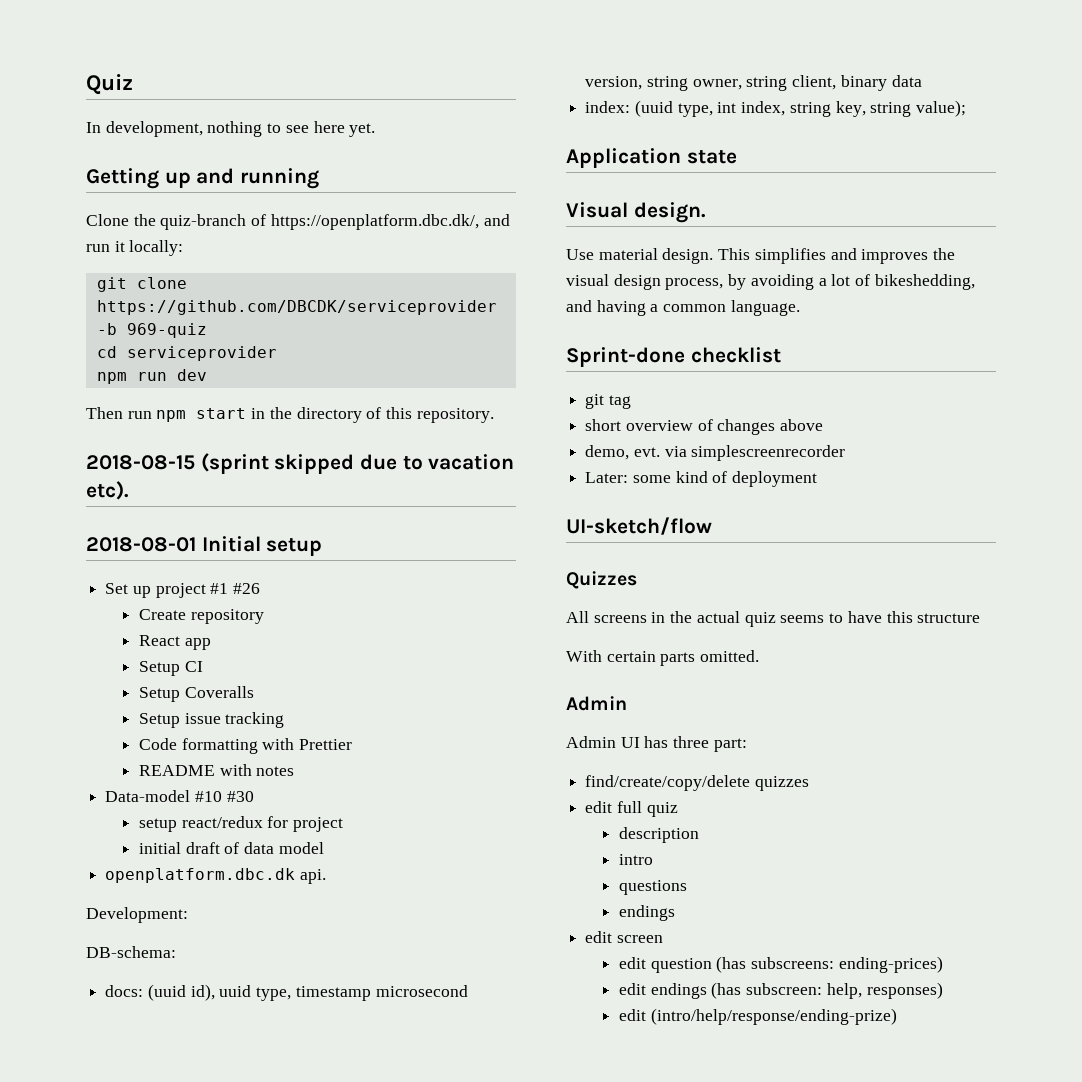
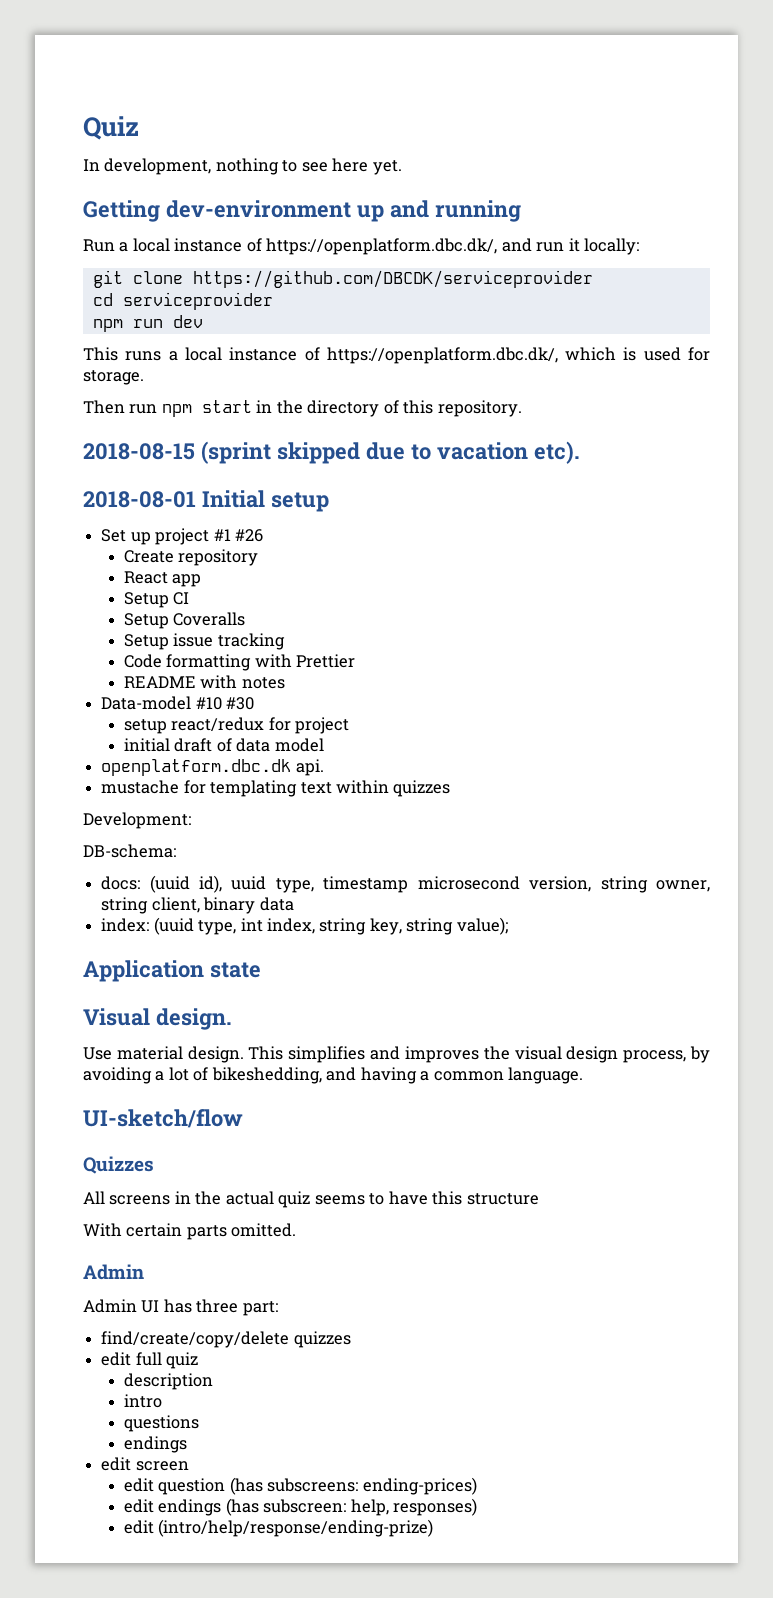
(159, 178) none -> [165,200,351,218] dev-environment
[86,214,247,230] Clone the quiz-branch -> [83,238,243,252] Run a local instance
[96,323,207,338] -b 969-quiz -> (593, 279) none
(207, 375) none -> [83,347,710,364] [83,370,144,385] // This runs a local instance of https://openplatform.dbc.dk/, which is used for storage.
(326, 876) none -> [101,780,451,797] // mustache for templating text within quizzes
[566,347,781,367] [585,394,631,409] [585,419,824,435] [585,445,846,461] [585,471,818,487] // Sprint-done checklist // git tag // short overview of changes above // demo, evt. via simplescreenrecorder // Later: some kind of deployment -> (584, 1075) none

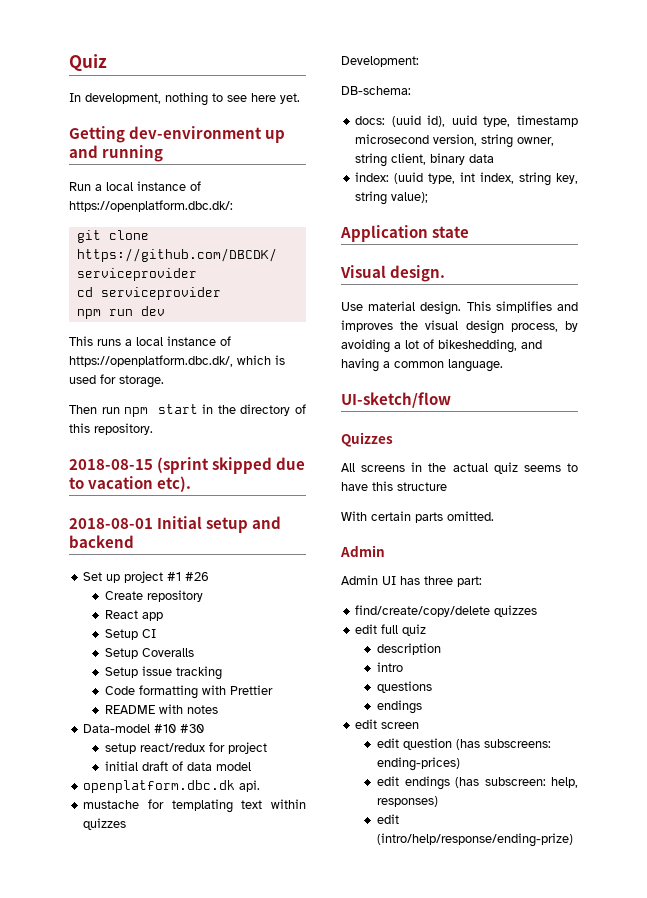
[266,238,640,255] https://openplatform.dbc.dk/, and run it locally: -> [69,200,233,212] https://openplatform.dbc.dk/:
(329, 502) none -> [252,516,282,529] [69,535,134,548] and backend

